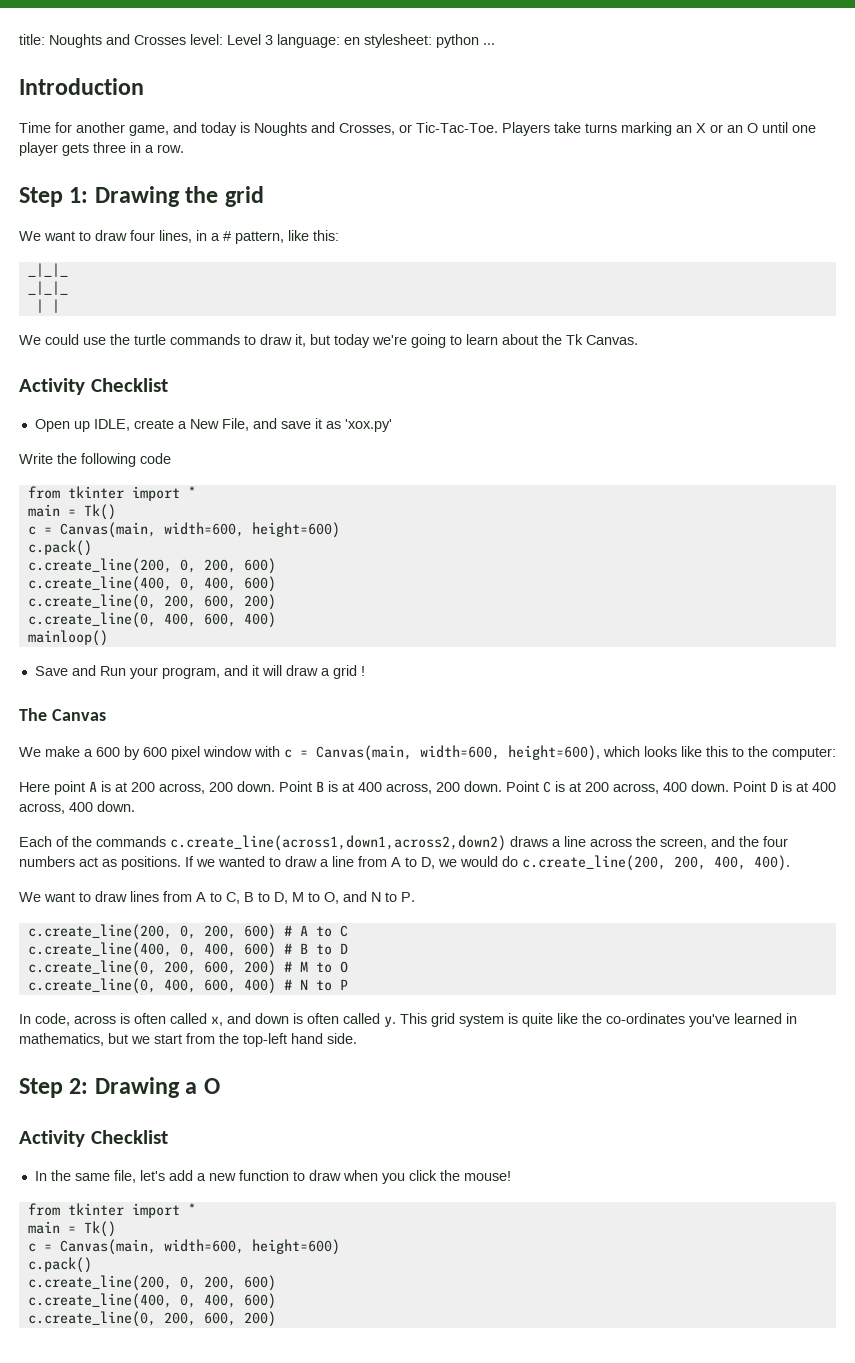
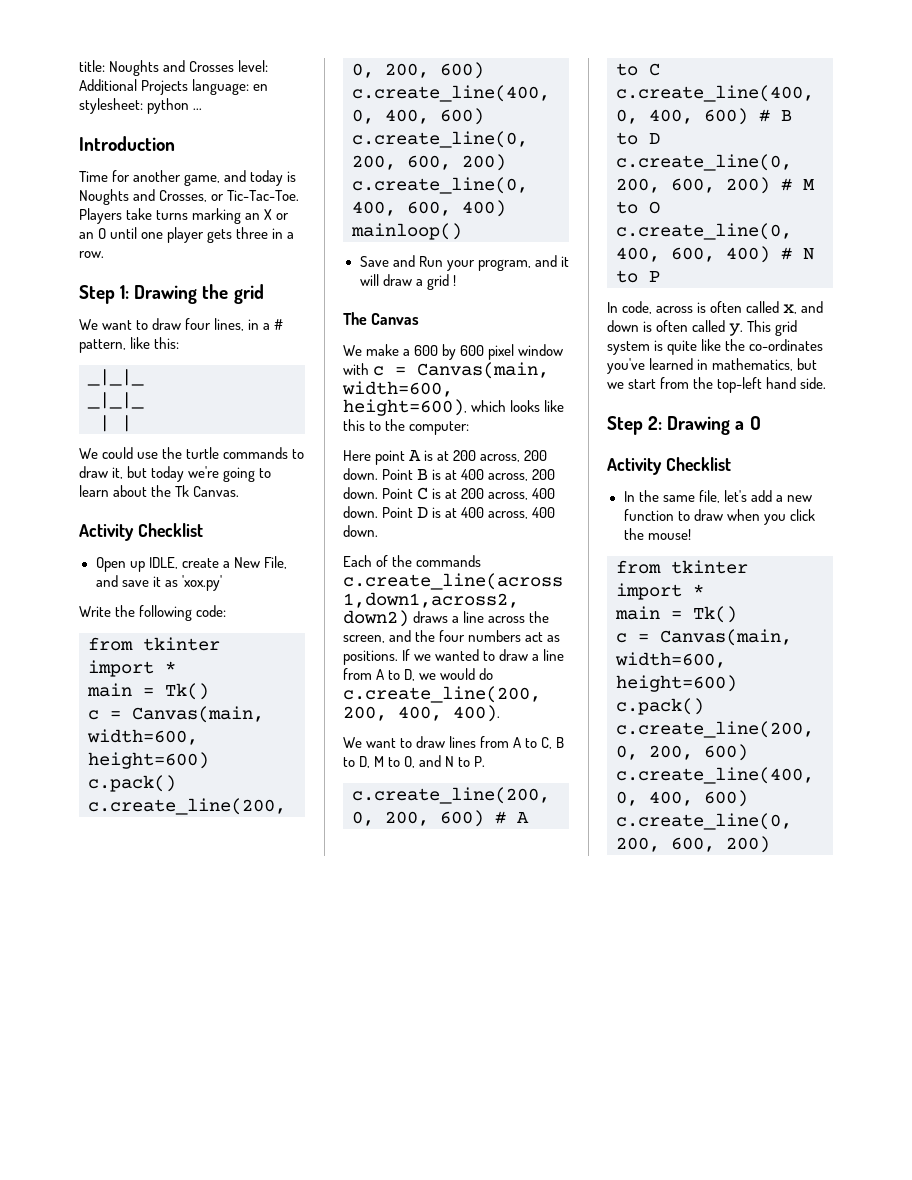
[227,34,273,45] Level 3 -> [79,79,189,95] Additional Projects
[140,453,171,464] code -> [196,605,227,617] code:

